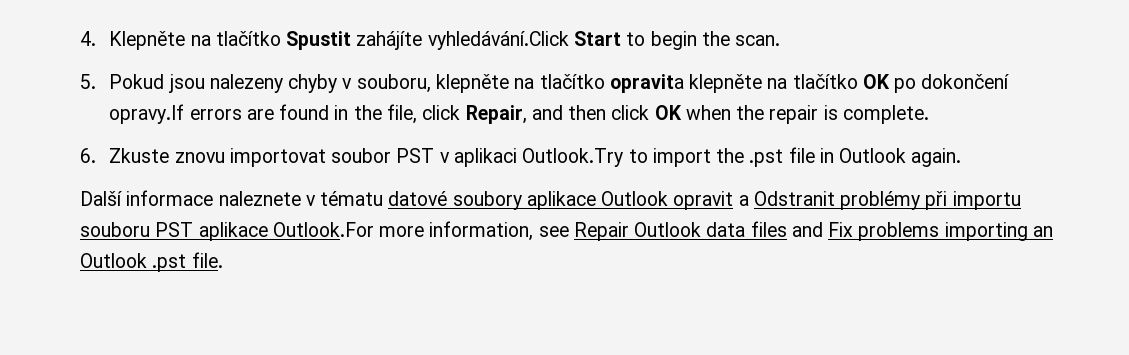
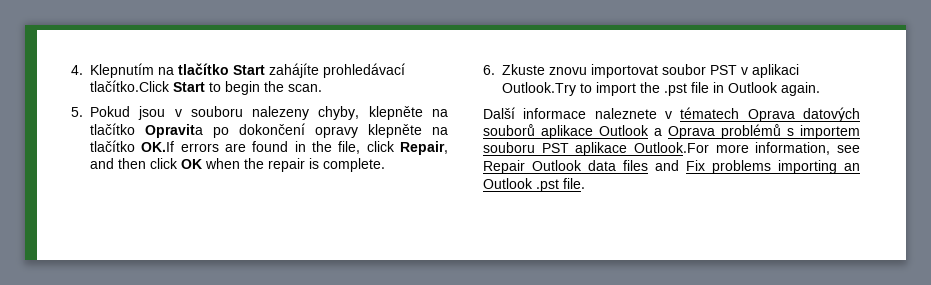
[109,31,569,50] Klepněte na tlačítko Spustit zahájíte vyhledávání.Click -> [90,63,405,78] [90,80,170,92] Klepnutím na tlačítko Start zahájíte prohledávací tlačítko.Click
[209,74,1010,93] [109,104,185,124] nalezeny chyby v souboru, klepněte na tlačítko opravita klepněte na tlačítko OK po dokončení opravy.If -> [174,106,448,120] [90,123,448,138] [90,140,175,152] v souboru nalezeny chyby, klepněte na tlačítko Opravita po dokončení opravy klepněte na tlačítko OK.If
[320,191,1021,210] tématu datové soubory aplikace Outlook opravit a Odstranit problémy při importu -> [680,107,860,122] [483,124,860,139] tématech Oprava datových souborů aplikace Outlook a Oprava problémů s importem

